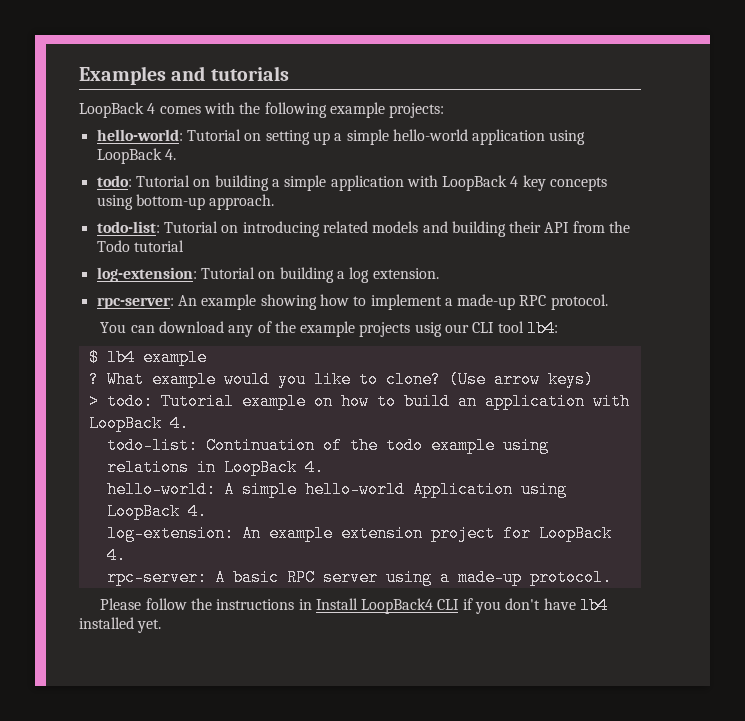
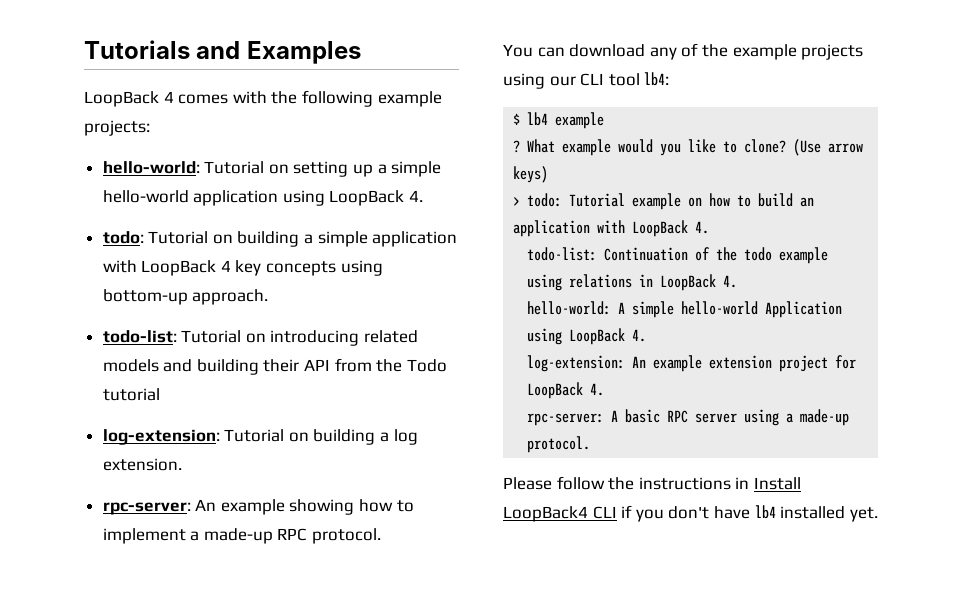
(79, 75) none -> [84,40,241,59] Tutorials and
[171,66,289,81] and tutorials -> (361, 52) none
[414,322,442,337] usig -> [503,73,545,89] using

